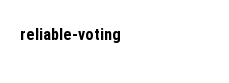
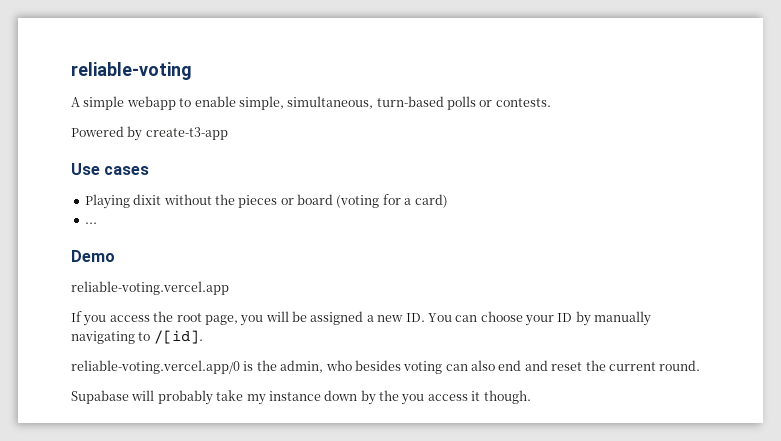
(121, 35) none -> [71,96,551,110] [71,126,228,141] [71,163,150,175] [84,194,448,209] [84,222,97,224] [71,250,115,262] [71,281,229,295] [71,311,652,326] [71,330,203,344] [71,360,701,374] [71,390,531,405] // A simple webapp to enable simple, simultaneous, turn-based polls or contests. // Powered by create-t3-app // Use cases // Playing dixit without the pieces or board (voting for a card) // ... // Demo // reliable-voting.vercel.app // If you access the root page, you will be assigned a new ID. You can choose your ID by manually navigating to /[id]. // reliable-voting.vercel.app/0 is the admin, who besides voting can also end and reset the current round. // Supabase will probably take my instance down by the you access it though.

